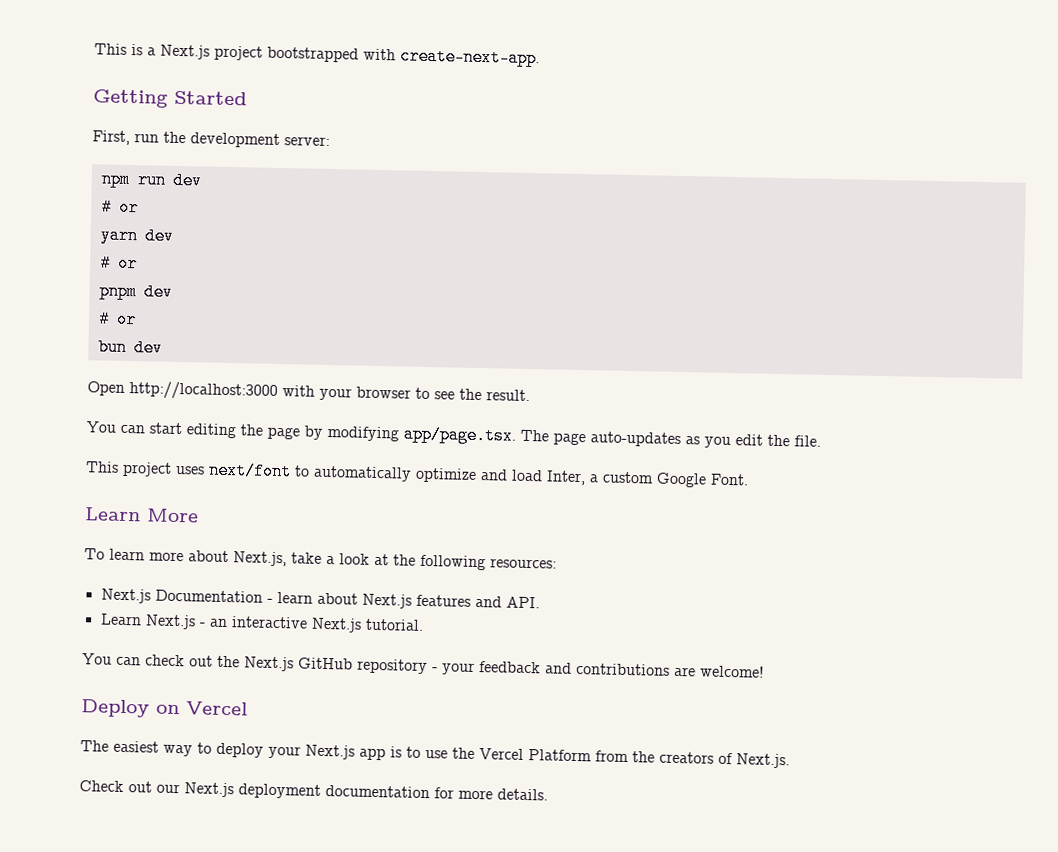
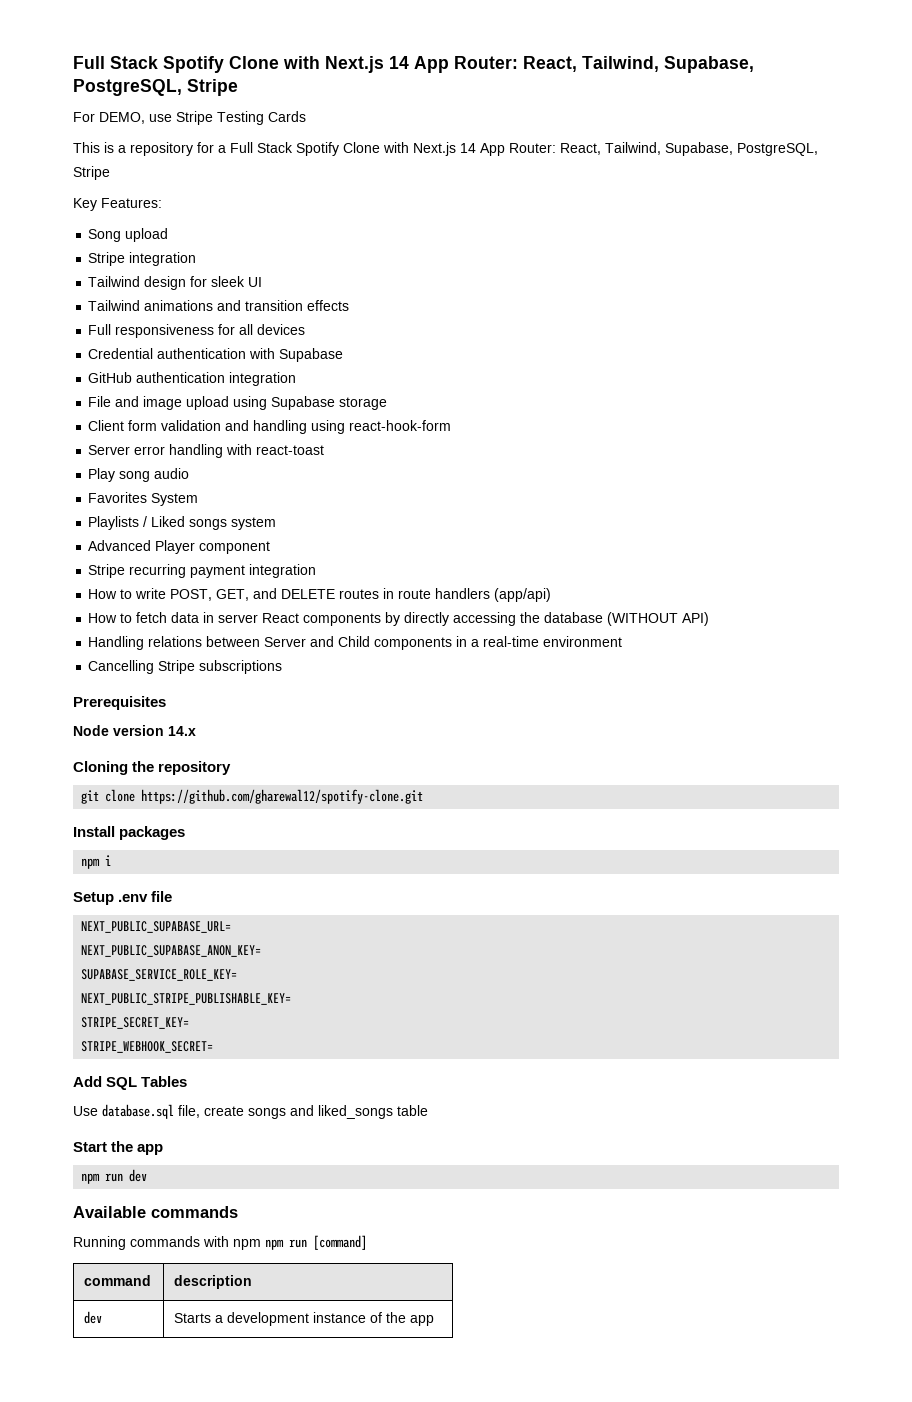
[94,43,540,68] [93,89,247,108] [92,130,330,148] [100,170,202,190] [100,198,139,217] [99,226,174,245] [98,254,138,273] [98,282,173,301] [97,310,137,329] [97,338,163,357] [87,381,530,402] [86,421,821,449] [85,461,749,488] [85,507,199,523] [84,548,557,571] [100,588,540,609] [99,613,424,633] [82,653,764,678] [81,699,248,718] [80,740,790,769] [79,780,548,801] This is a Next.js project bootstrapped with create-next-app. // Getting Started // First, run the development server: // npm run dev // # or // yarn dev // # or // pnpm dev // # or // bun dev // Open http://localhost:3000 with your browser to see the result. // You can start editing the page by modifying app/page.tsx. The page auto-updates as you edit the file. // This project uses next/font to automatically optimize and load Inter, a custom Google Font. // Learn More // To learn more about Next.js, take a look at the following resources: // Next.js Documentation - learn about Next.js features and API. // Learn Next.js - an interactive Next.js tutorial. // You can check out the Next.js GitHub repository - your feedback and contributions are welcome! // Deploy on Vercel // The easiest way to deploy your Next.js app is to use the Vercel Platform from the creators of Next.js. // Check out our Next.js deployment documentation for more details. -> [73,56,754,73] [73,79,238,96] [73,111,306,125] [73,142,818,156] [73,166,110,180] [73,198,162,211] [88,228,169,242] [88,252,197,266] [88,276,263,290] [88,300,350,311] [88,324,306,338] [88,348,344,362] [88,372,297,386] [88,396,388,410] [88,420,452,434] [88,444,325,458] [88,468,190,482] [88,492,199,506] [88,516,277,530] [88,540,271,554] [88,564,317,578] [88,588,552,602] [88,612,710,626] [88,636,623,650] [88,660,283,674] [73,696,166,710] [73,725,196,736] [73,761,232,775] [81,789,424,804] [73,826,186,840] [81,855,112,869] [73,891,173,905] [81,921,232,933] [81,945,262,957] [81,969,238,981] [81,993,292,1005] [81,1017,190,1029] [81,1041,214,1053] [73,1076,188,1090] [73,1104,428,1119] [73,1141,164,1155] [81,1169,148,1184] [73,1206,238,1218] [73,1235,367,1250] [84,1275,152,1286] [174,1275,253,1289] [84,1311,103,1324] [174,1312,435,1326] Full Stack Spotify Clone with Next.js 14 App Router: React, Tailwind, Supabase, PostgreSQL, Stripe // For DEMO, use Stripe Testing Cards // This is a repository for a Full Stack Spotify Clone with Next.js 14 App Router: React, Tailwind, Supabase, PostgreSQL, Stripe // Key Features: // Song upload // Stripe integration // Tailwind design for sleek UI // Tailwind animations and transition effects // Full responsiveness for all devices // Credential authentication with Supabase // GitHub authentication integration // File and image upload using Supabase storage // Client form validation and handling using react-hook-form // Server error handling with react-toast // Play song audio // Favorites System // Playlists / Liked songs system // Advanced Player component // Stripe recurring payment integration // How to write POST, GET, and DELETE routes in route handlers (app/api) // How to fetch data in server React components by directly accessing the database (WITHOUT API) // Handling relations between Server and Child components in a real-time environment // Cancelling Stripe subscriptions // Prerequisites // Node version 14.x // Cloning the repository // git clone https://github.com/gharewal12/spotify-clone.git // Install packages // npm i // Setup .env file // NEXT_PUBLIC_SUPABASE_URL= // NEXT_PUBLIC_SUPABASE_ANON_KEY= // SUPABASE_SERVICE_ROLE_KEY= // NEXT_PUBLIC_STRIPE_PUBLISHABLE_KEY= // STRIPE_SECRET_KEY= // STRIPE_WEBHOOK_SECRET= // Add SQL Tables // Use database.sql file, create songs and liked_songs table // Start the app // npm run dev // Available commands // Running commands with npm npm run [command] // command | description // dev | Starts a development instance of the app

